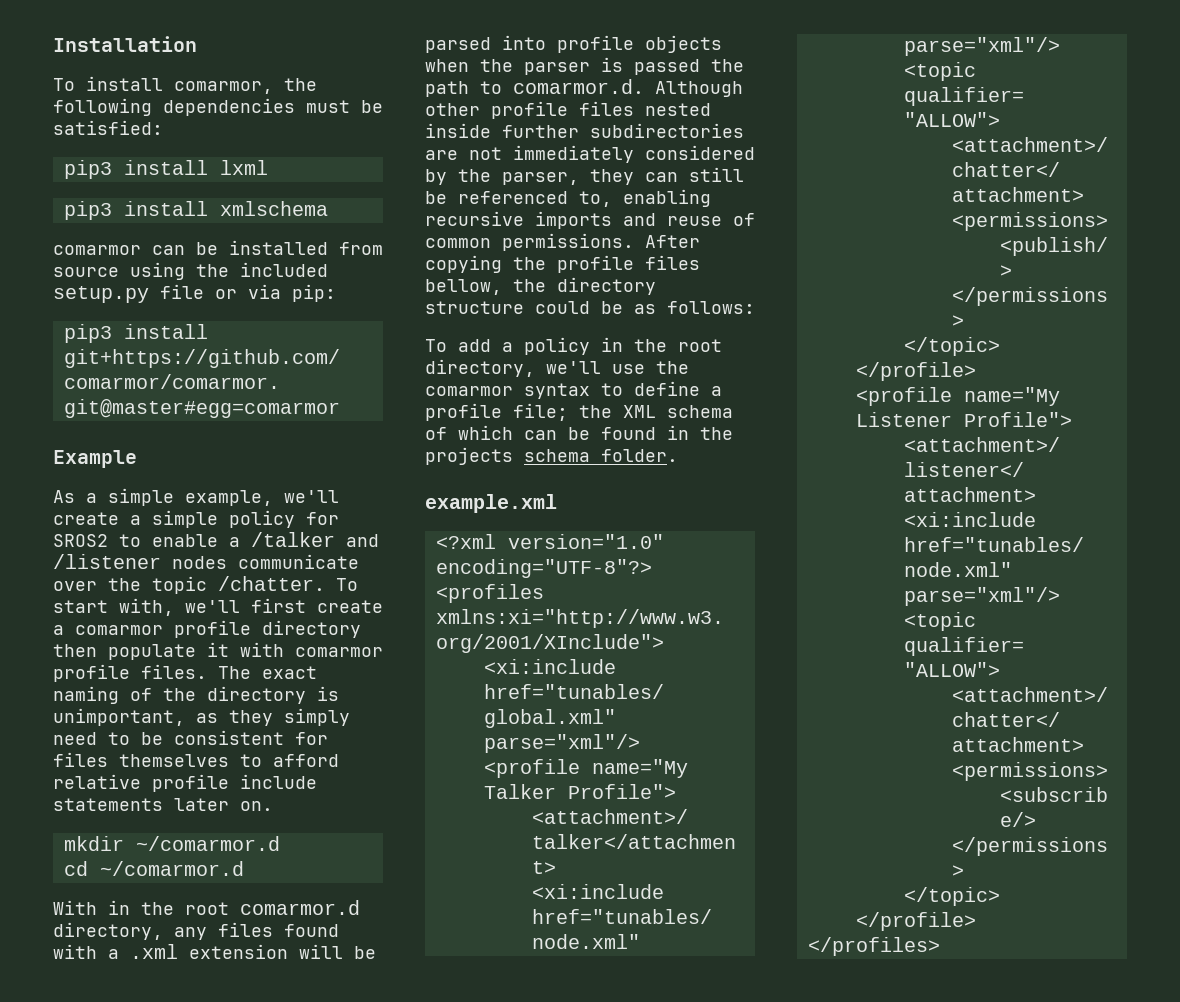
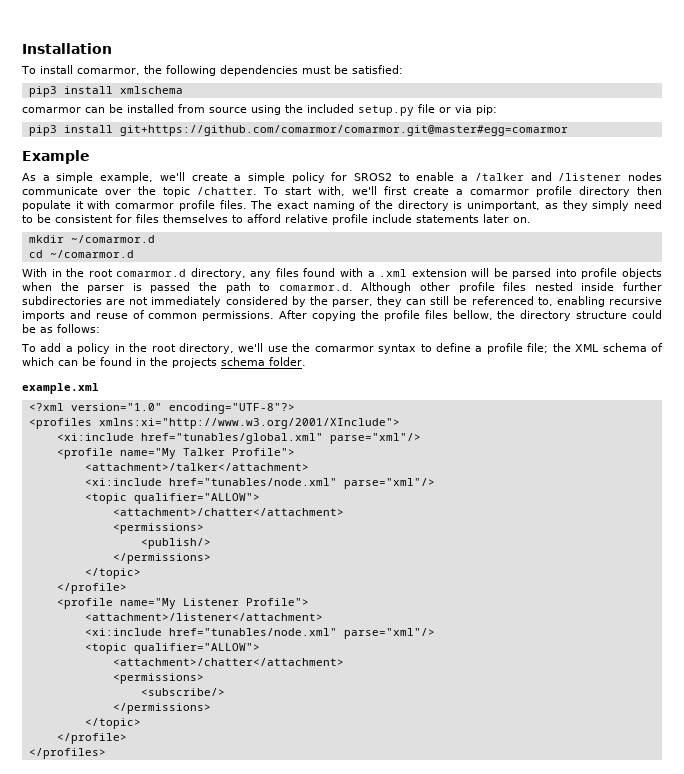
[63,160,268,179] // pip3 install lxml -> (403, 69) none

